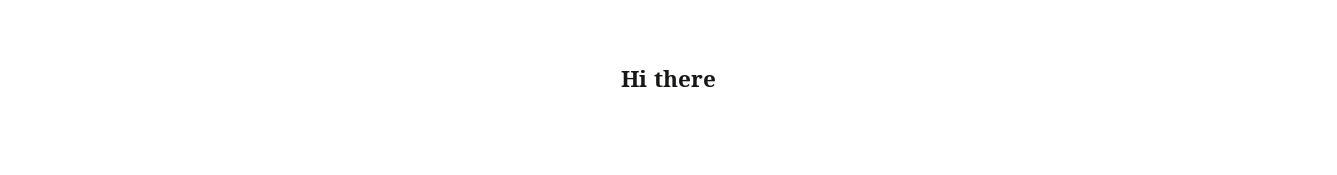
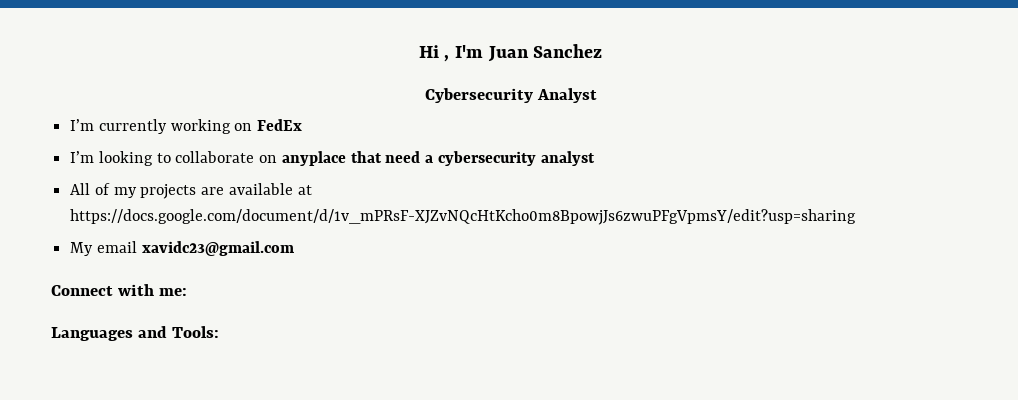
[653,70,716,87] there -> [444,44,603,62] [424,88,597,103] [70,119,303,134] [70,151,595,166] [70,183,312,199] [70,209,857,225] [70,241,294,256] [51,284,187,296] [51,326,219,341] , I'm Juan Sanchez // Cybersecurity Analyst // I’m currently working on FedEx // I’m looking to collaborate on anyplace that need a cybersecurity analyst // All of my projects are available at https://docs.google.com/document/d/1v_mPRsF-XJZvNQcHtKcho0m8BpowjJs6zwuPFgVpmsY/edit?usp=sharing // My email xavidc23@gmail.com // Connect with me: // Languages and Tools:

